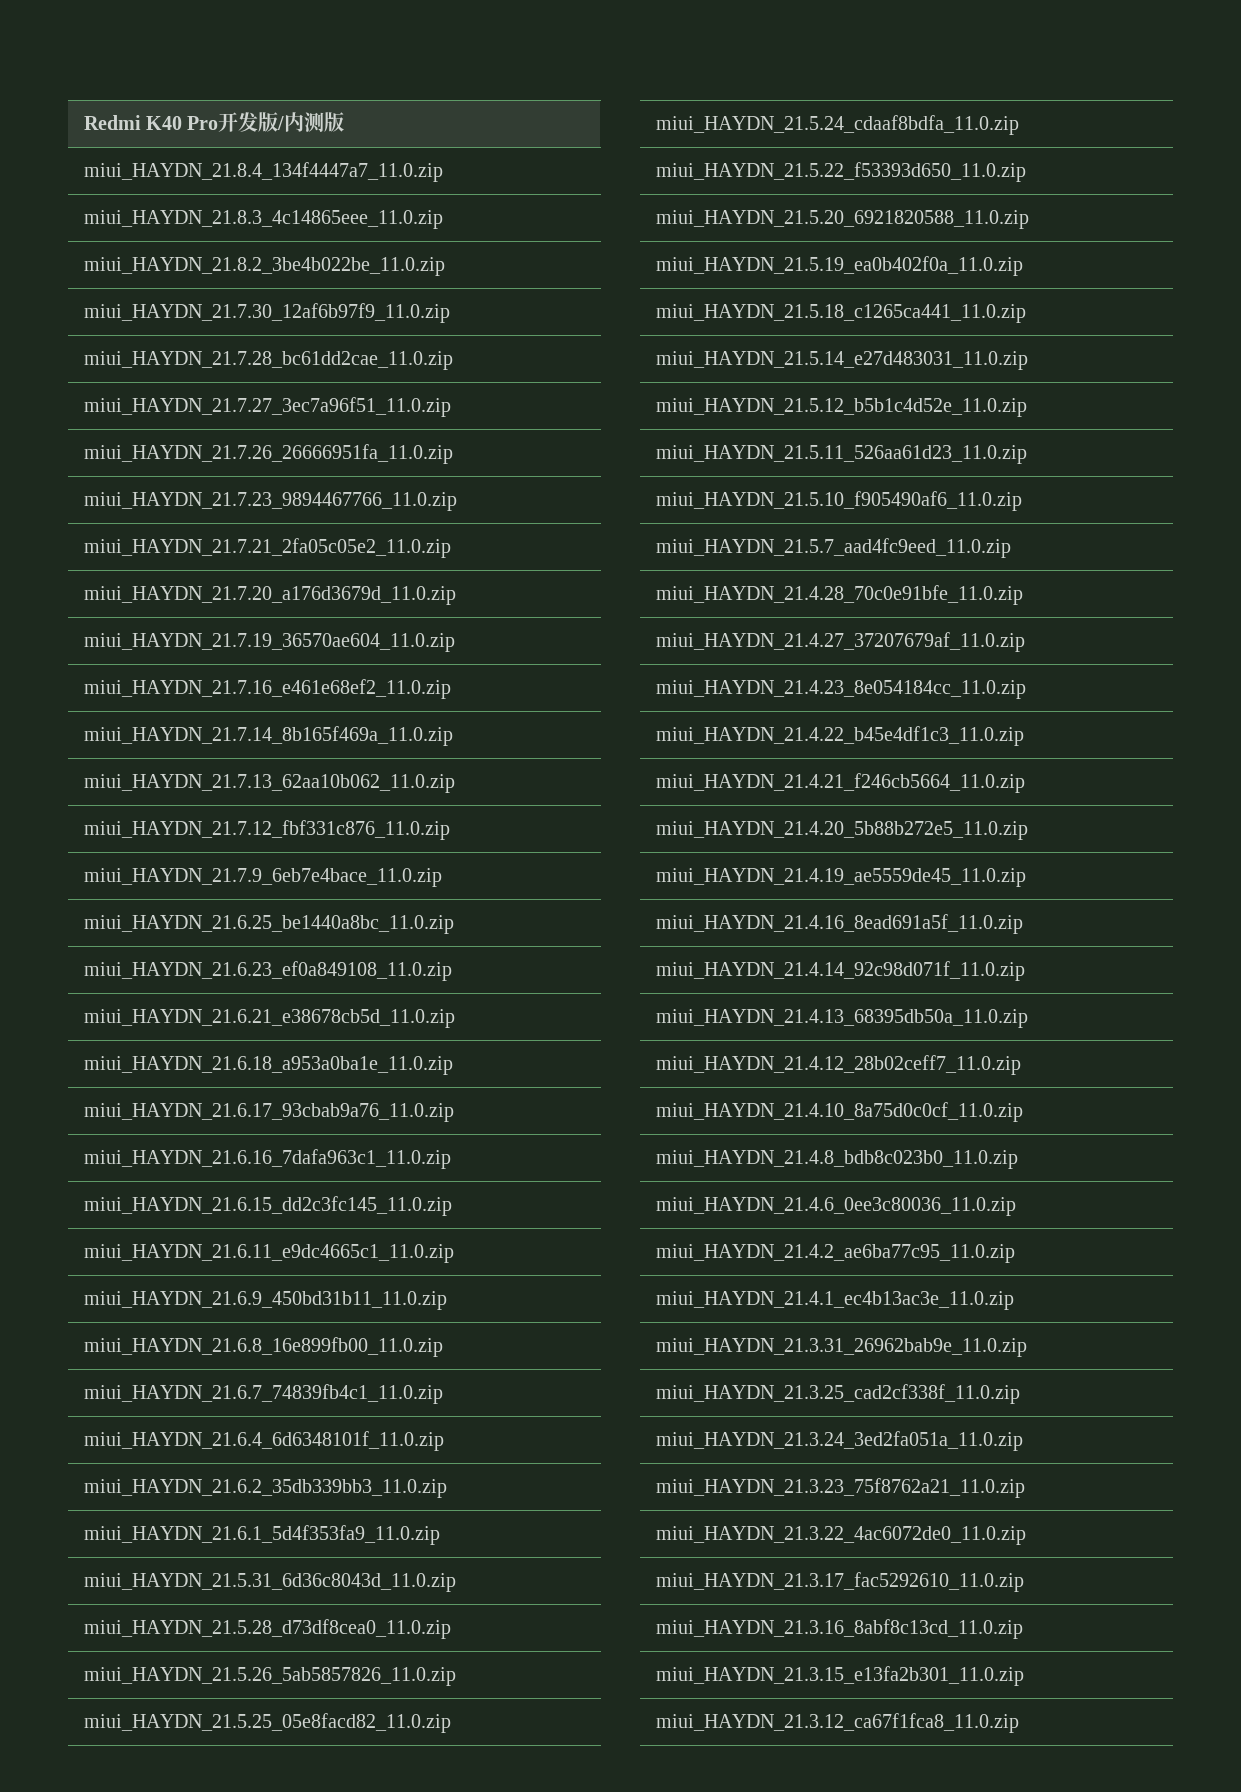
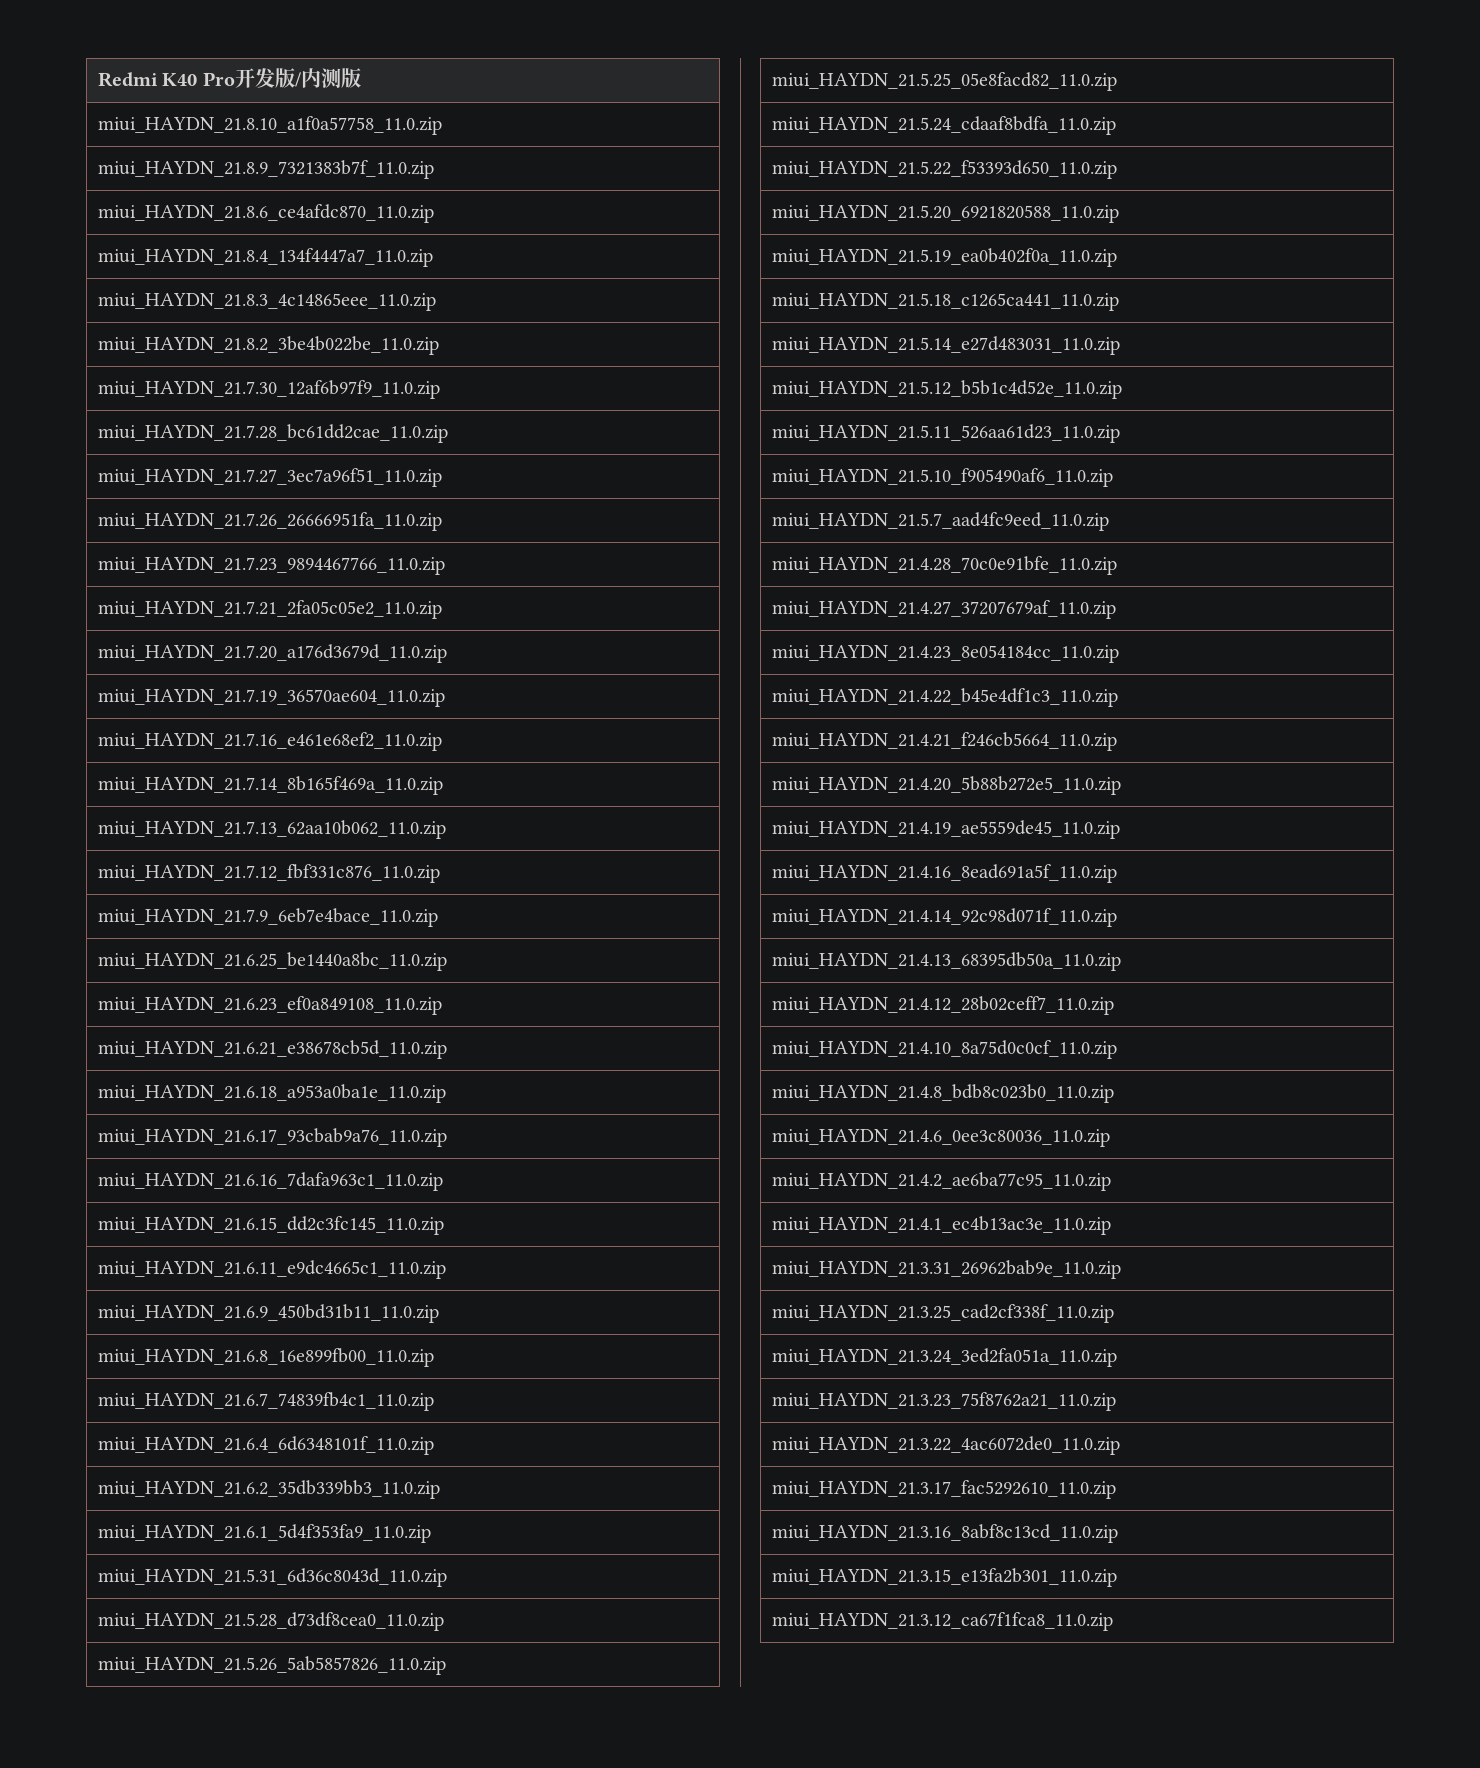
(345, 122) none -> [97,116,442,135] [97,160,434,179] [97,204,434,223] // miui_HAYDN_21.8.10_a1f0a57758_11.0.zip // miui_HAYDN_21.8.9_7321383b7f_11.0.zip // miui_HAYDN_21.8.6_ce4afdc870_11.0.zip

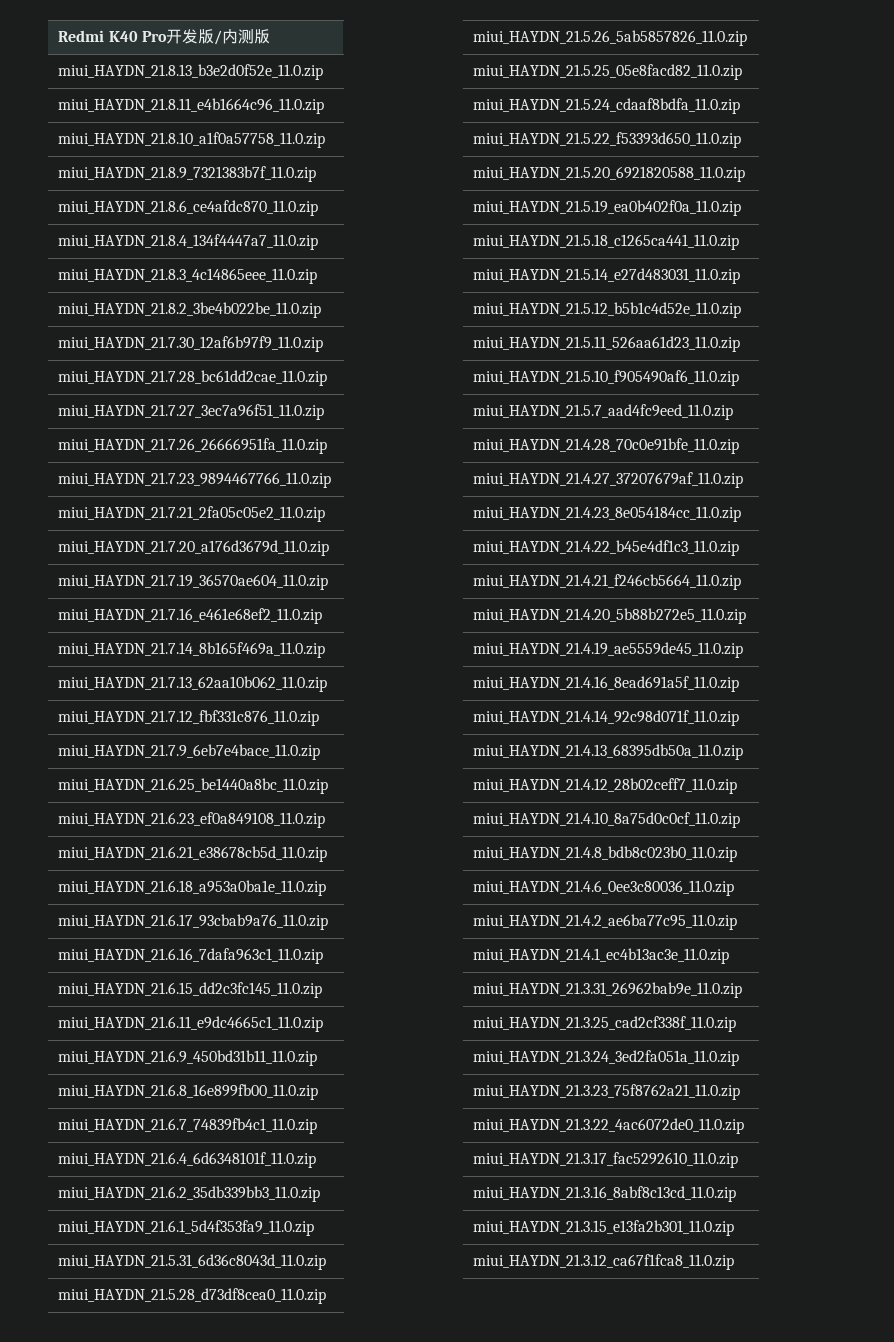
(361, 78) none -> [58,64,324,80] [58,98,325,114] // miui_HAYDN_21.8.13_b3e2d0f52e_11.0.zip // miui_HAYDN_21.8.11_e4b1664c96_11.0.zip

